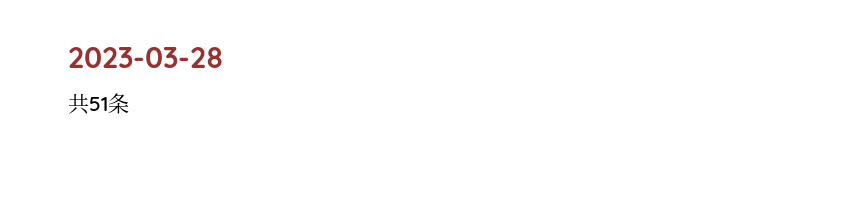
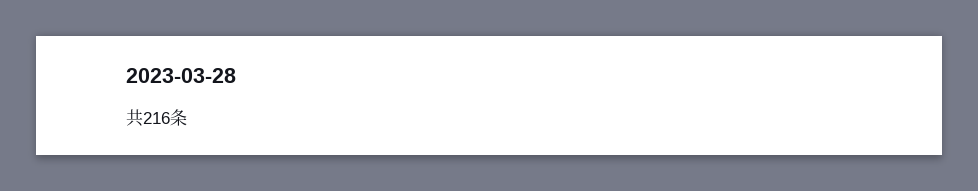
[89,97,108,111] 51 -> [143,112,170,124] 216

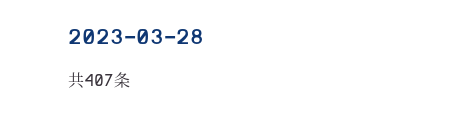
[143,112,170,124] 216 -> [84,74,114,86] 407

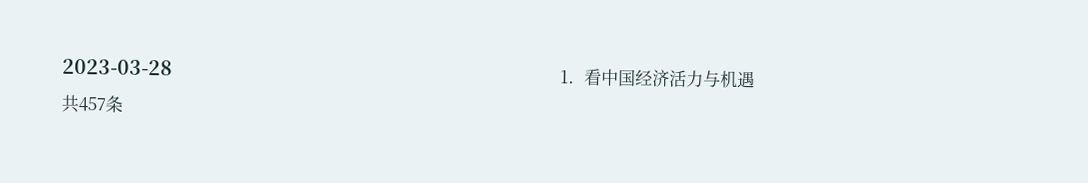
[84,74,114,86] 407 -> [78,97,106,112] 457
(130, 80) none -> [560,68,755,89] // 1.看中国经济活力与机遇

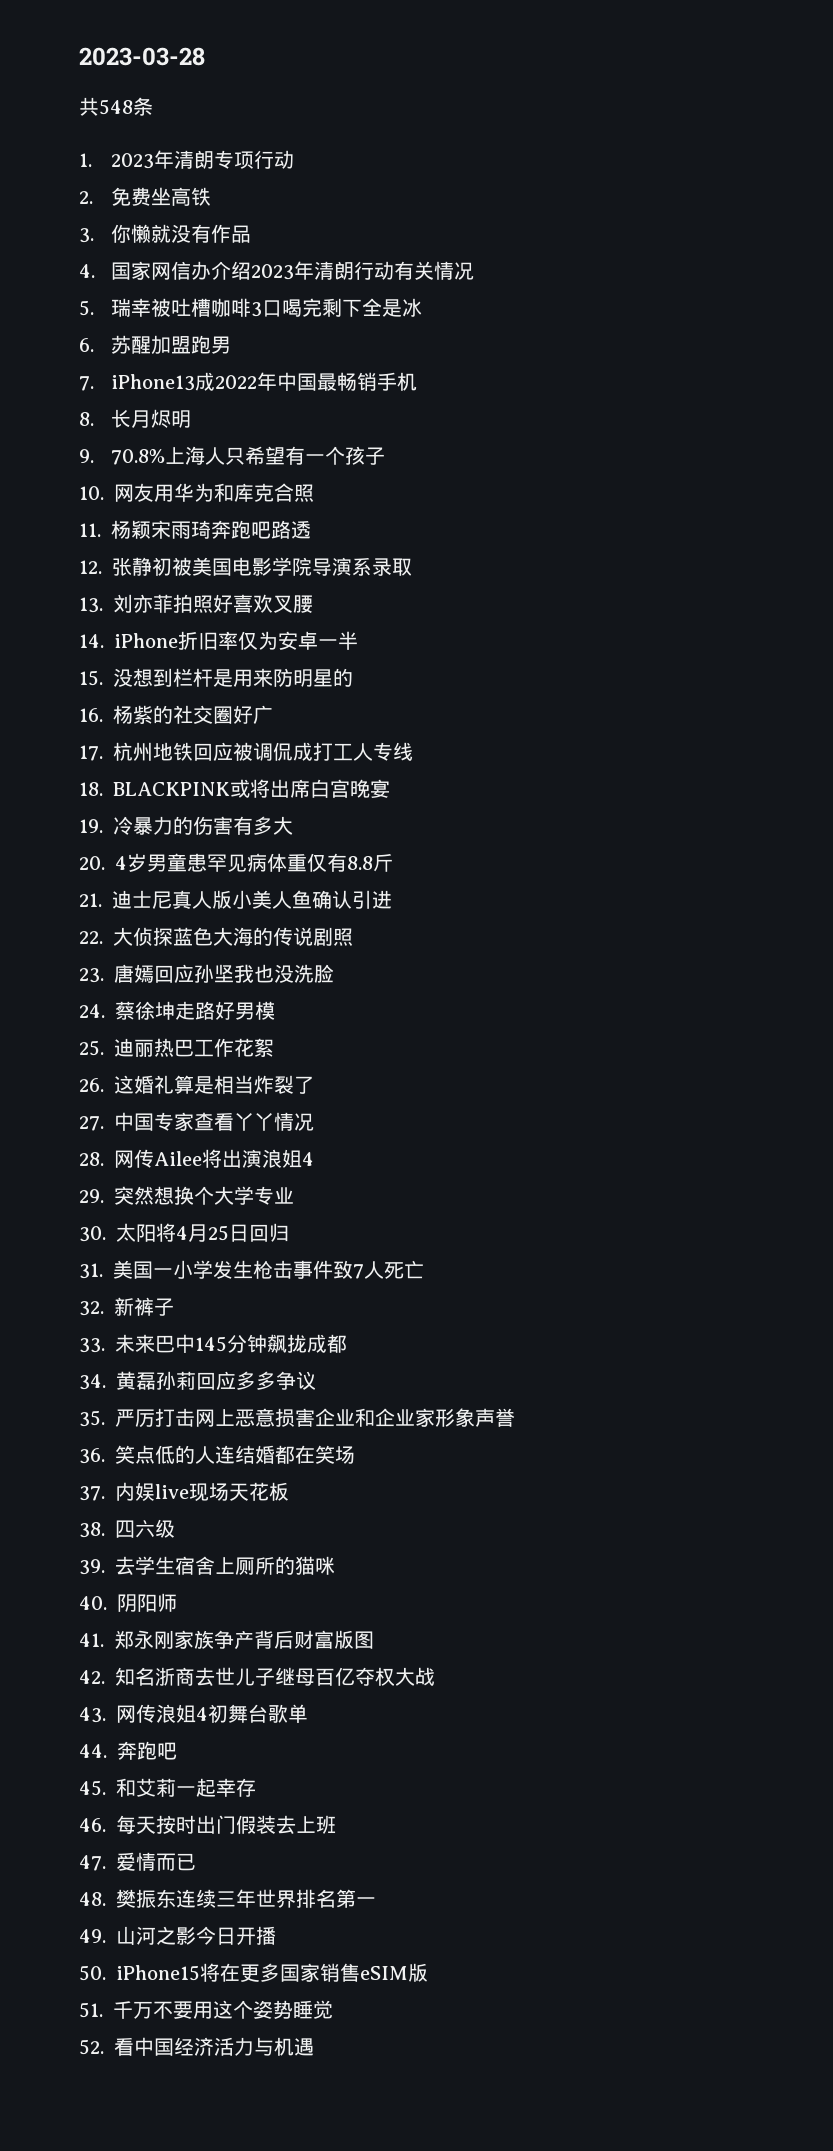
[78,97,106,112] 457 -> [99,99,133,115] 548
(575, 77) none -> [110,150,294,169] [79,187,211,206] [79,224,251,243] [79,261,474,280] [79,298,422,317] [79,335,231,355] [79,372,417,391] [79,409,191,428] [79,446,385,465] [79,483,314,502] [79,520,311,539] [79,557,412,576] [79,594,313,613] [79,631,358,650] [79,668,353,687] [79,705,273,724] [79,742,413,762] [79,779,390,798] [79,816,293,835] [79,853,393,872] [79,890,392,909] [79,927,353,946] [79,964,334,983] [79,1001,275,1020] [79,1038,274,1057] [79,1075,314,1094] [79,1112,314,1131] [79,1149,314,1168] [79,1186,294,1205] [79,1223,289,1242] [79,1260,424,1279] [79,1297,174,1316] [79,1334,347,1353] [79,1371,316,1390] [79,1408,515,1428] [79,1445,355,1464] [79,1482,289,1502] [79,1519,175,1538] [79,1556,335,1575] [79,1593,177,1612] [79,1630,374,1649] [79,1667,435,1686] [79,1704,308,1723] [79,1741,177,1760] [79,1778,256,1797] [79,1815,336,1834] [79,1852,196,1871] [79,1889,376,1908] [79,1926,276,1945] [79,1963,428,1982] [79,2000,333,2019] [79,2039,104,2055] 2023年清朗专项行动 // 2.免费坐高铁 // 3.你懒就没有作品 // 4.国家网信办介绍2023年清朗行动有关情况 // 5.瑞幸被吐槽咖啡3口喝完剩下全是冰 // 6.苏醒加盟跑男 // 7. iPhone13成2022年中国最畅销手机 // 8.长月烬明 // 9. 70.8%上海人只希望有一个孩子 // 10.网友用华为和库克合照 // 11.杨颖宋雨琦奔跑吧路透 // 12.张静初被美国电影学院导演系录取 // 13.刘亦菲拍照好喜欢叉腰 // 14. iPhone折旧率仅为安卓一半 // 15.没想到栏杆是用来防明星的 // 16.杨紫的社交圈好广 // 17.杭州地铁回应被调侃成打工人专线 // 18. BLACKPINK或将出席白宫晚宴 // 19.冷暴力的伤害有多大 // 20. 4岁男童患罕见病体重仅有8.8斤 // 21.迪士尼真人版小美人鱼确认引进 // 22.大侦探蓝色大海的传说剧照 // 23.唐嫣回应孙坚我也没洗脸 // 24.蔡徐坤走路好男模 // 25.迪丽热巴工作花絮 // 26.这婚礼算是相当炸裂了 // 27.中国专家查看丫丫情况 // 28.网传Ailee将出演浪姐4 // 29.突然想换个大学专业 // 30.太阳将4月25日回归 // 31.美国一小学发生枪击事件致7人死亡 // 32.新裤子 // 33.未来巴中145分钟飙拢成都 // 34.黄磊孙莉回应多多争议 // 35.严厉打击网上恶意损害企业和企业家形象声誉 // 36.笑点低的人连结婚都在笑场 // 37.内娱live现场天花板 // 38.四六级 // 39.去学生宿舍上厕所的猫咪 // 40.阴阳师 // 41.郑永刚家族争产背后财富版图 // 42.知名浙商去世儿子继母百亿夺权大战 // 43.网传浪姐4初舞台歌单 // 44.奔跑吧 // 45.和艾莉一起幸存 // 46.每天按时出门假装去上班 // 47.爱情而已 // 48.樊振东连续三年世界排名第一 // 49.山河之影今日开播 // 50. iPhone15将在更多国家销售eSIM版 // 51.千万不要用这个姿势睡觉 // 52.

